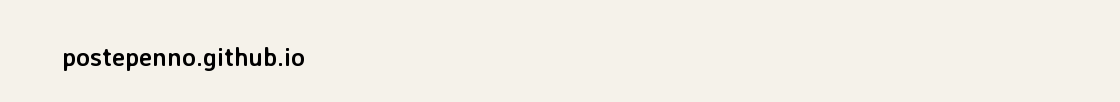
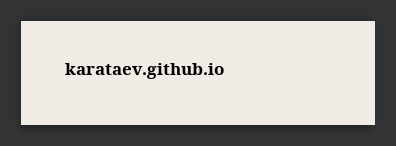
[62,47,305,71] postepenno.github.io -> [65,63,224,79] karataev.github.io

